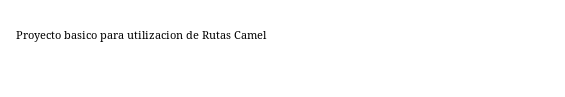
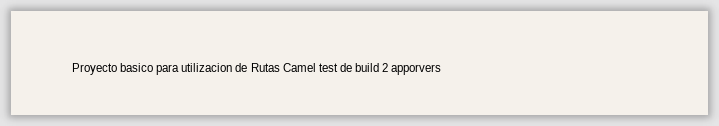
(267, 35) none -> [318,63,442,75] test de build 2 apporvers

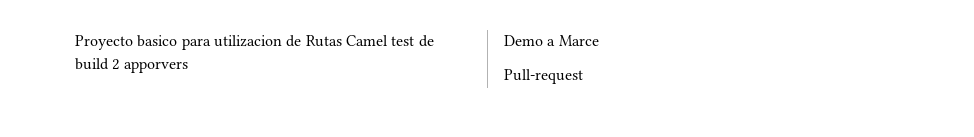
(442, 69) none -> [504,35,599,46] [504,69,583,84] // Demo a Marce // Pull-request

